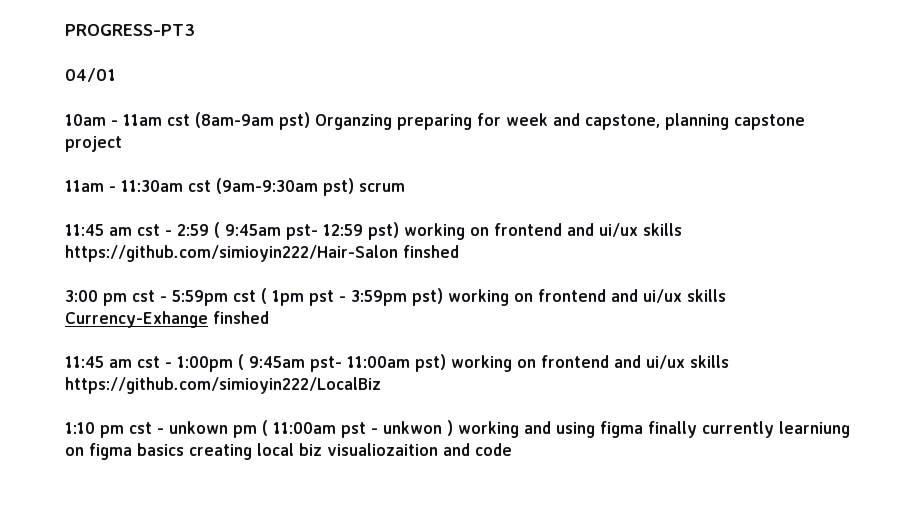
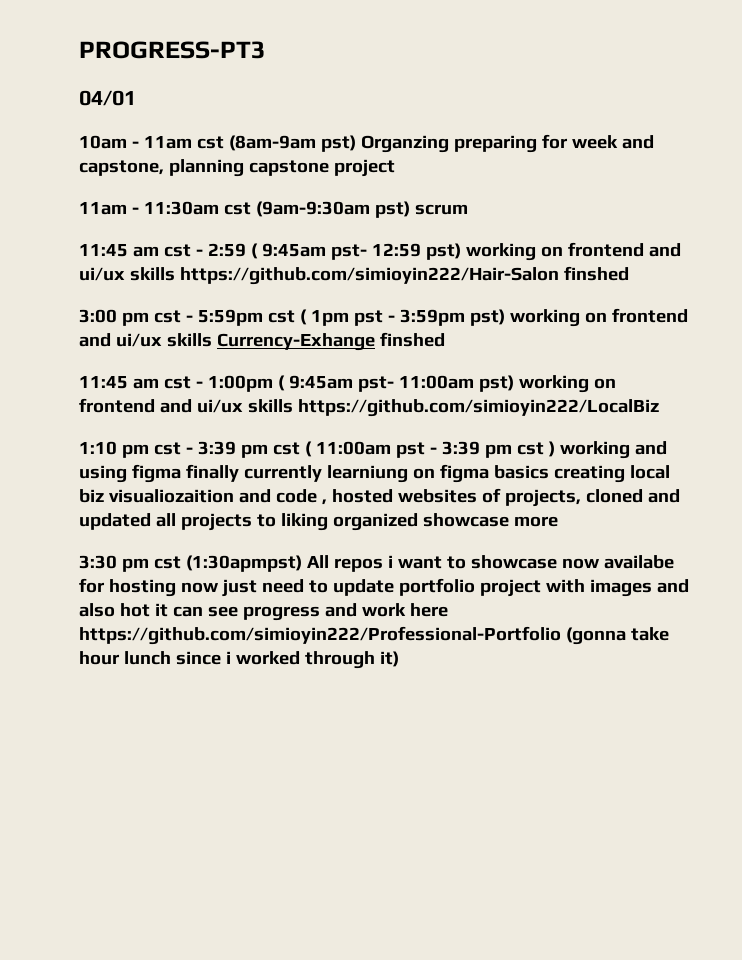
[169,421,257,438] unkown pm -> [197,441,300,458] 3:39 pm cst
[383,421,442,434] unkwon -> [441,441,544,458] 3:39 pm cst
(512, 449) none -> [321,488,680,507] [79,513,558,531] [79,555,674,572] [79,578,689,597] [79,603,448,621] [79,626,669,645] [79,651,399,669] , hosted websites of projects, cloned and updated all projects to liking organized showcase more // 3:30 pm cst (1:30apmpst) All repos i want to showcase now availabe for hosting now just need to update portfolio project with images and also hot it can see progress and work here https://github.com/simioyin222/Professional-Portfolio (gonna take hour lunch since i worked through it)

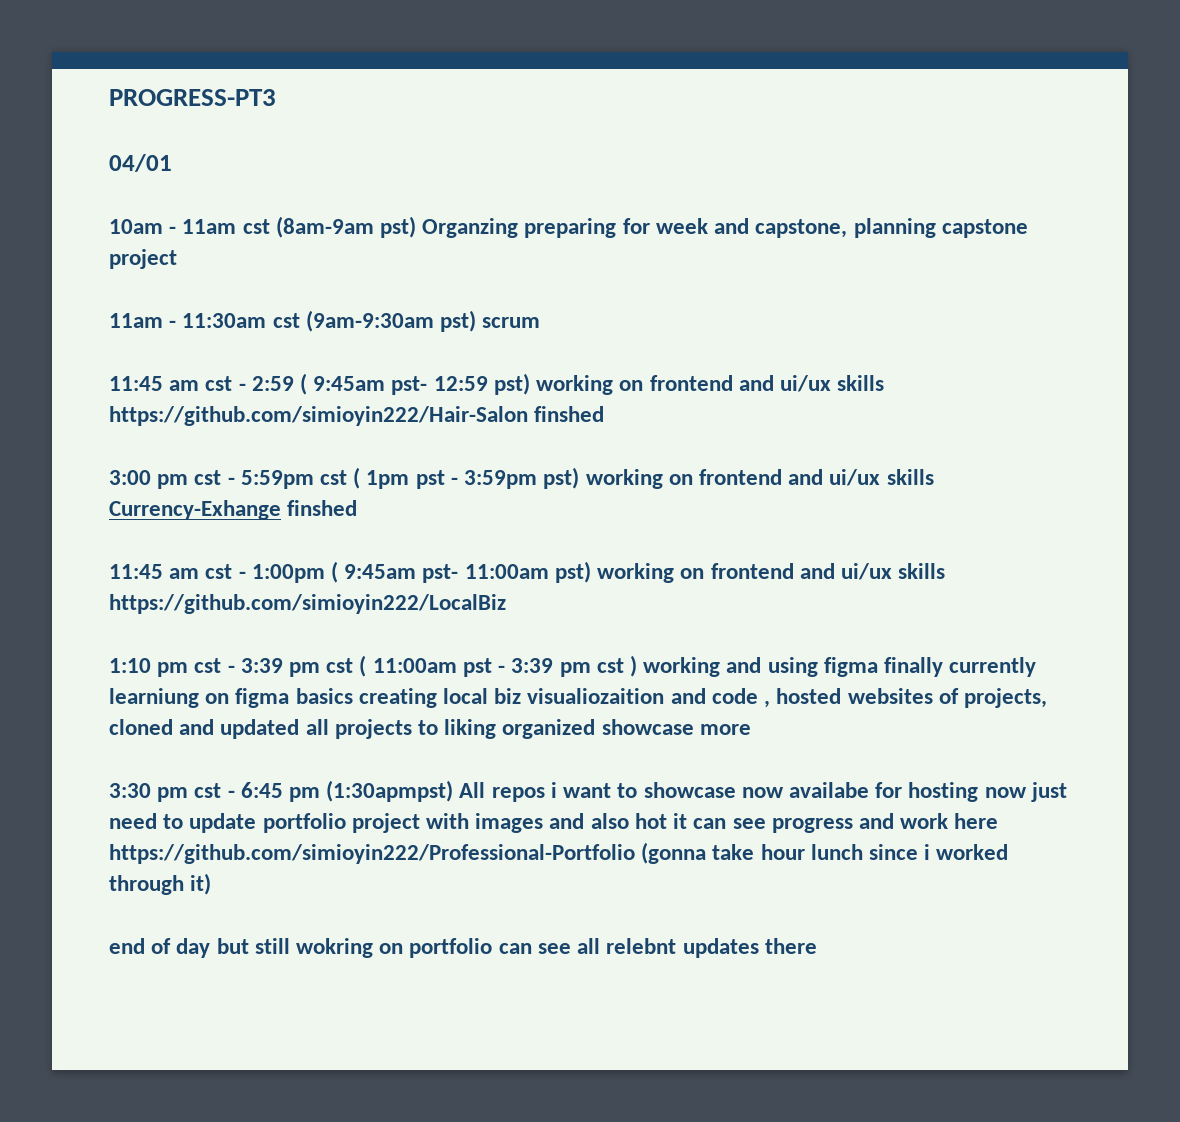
(181, 562) none -> [227,782,321,802] - 6:45 pm
(399, 659) none -> [109,938,817,958] // end of day but still wokring on portfolio can see all relebnt updates there

